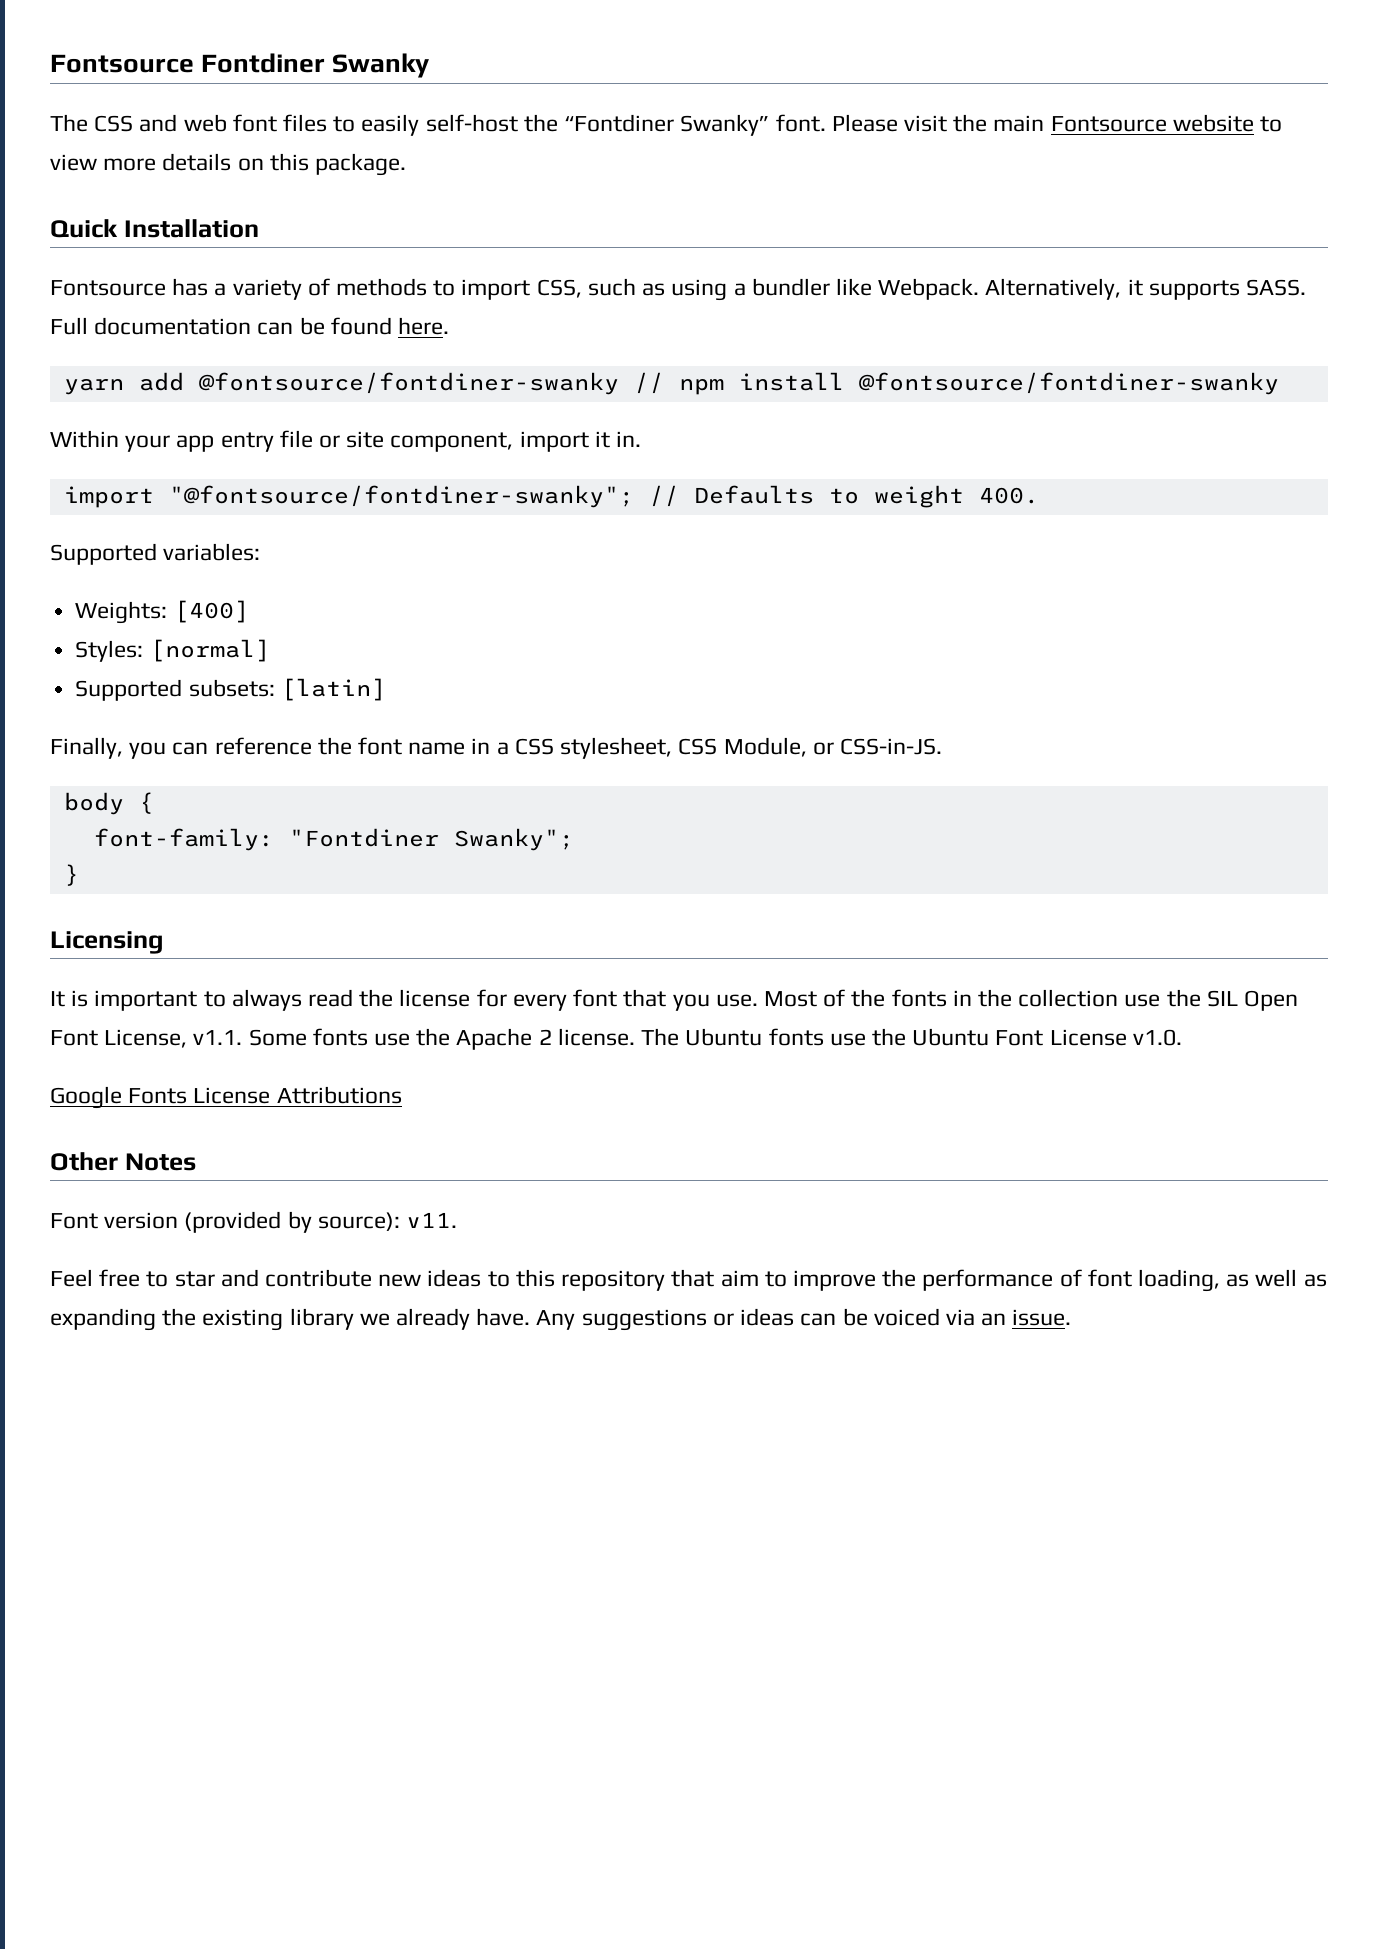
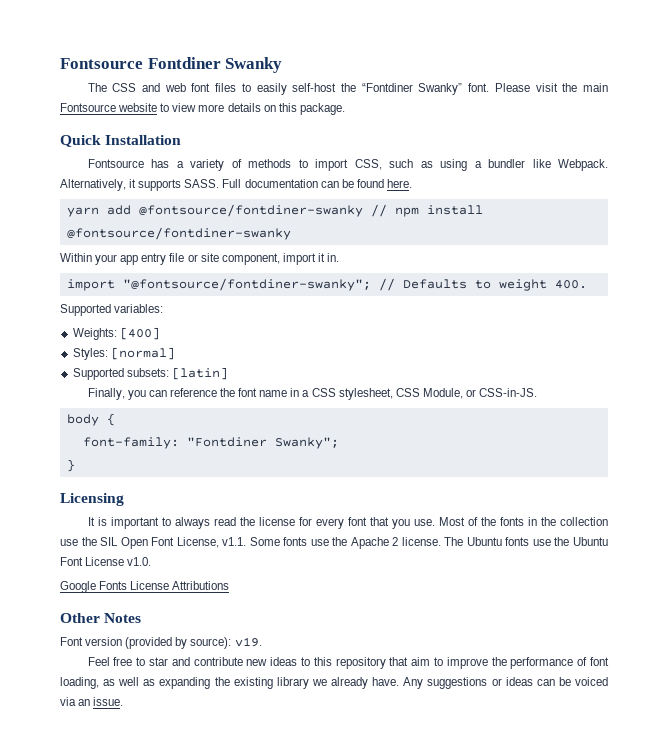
[406,1212,458,1228] v11. -> [234,637,262,647] v19.

